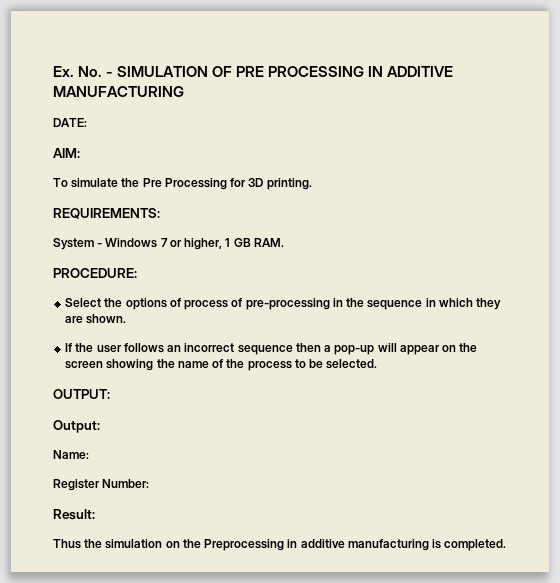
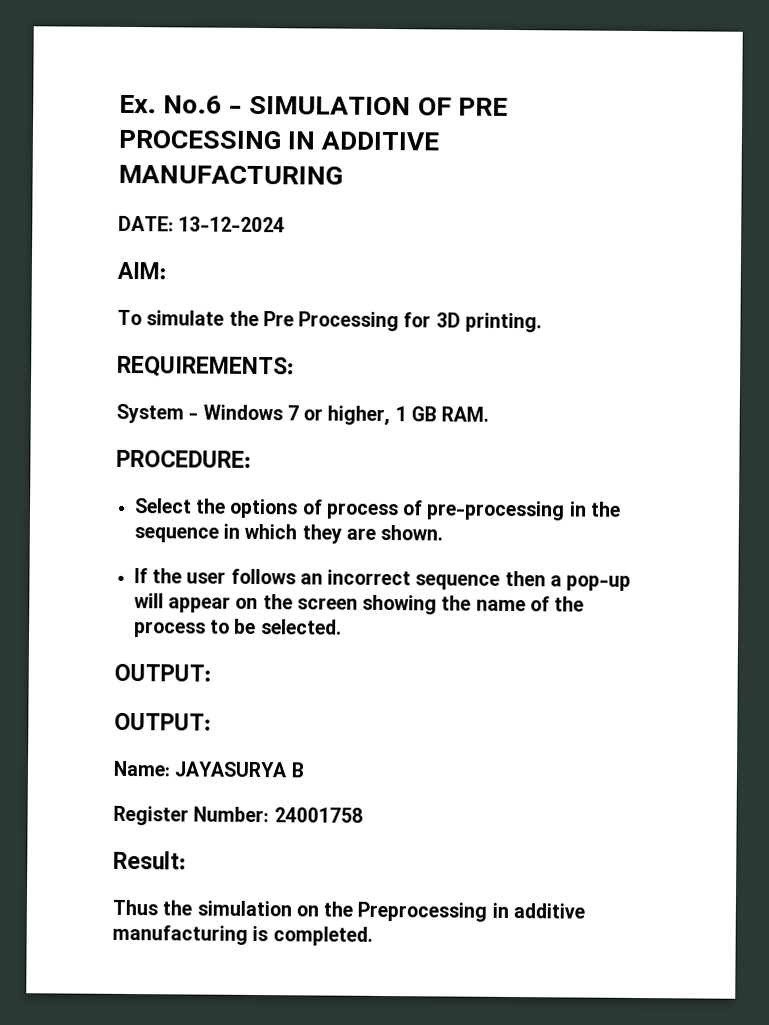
[78,66,103,77] No. -> [163,95,223,114] No.6
(87, 122) none -> [178,216,286,233] 13-12-2024
[53,420,100,433] Output: -> [114,712,211,731] OUTPUT:
(89, 454) none -> [174,761,305,778] JAYASURYA B
(150, 483) none -> [273,807,363,823] 24001758

